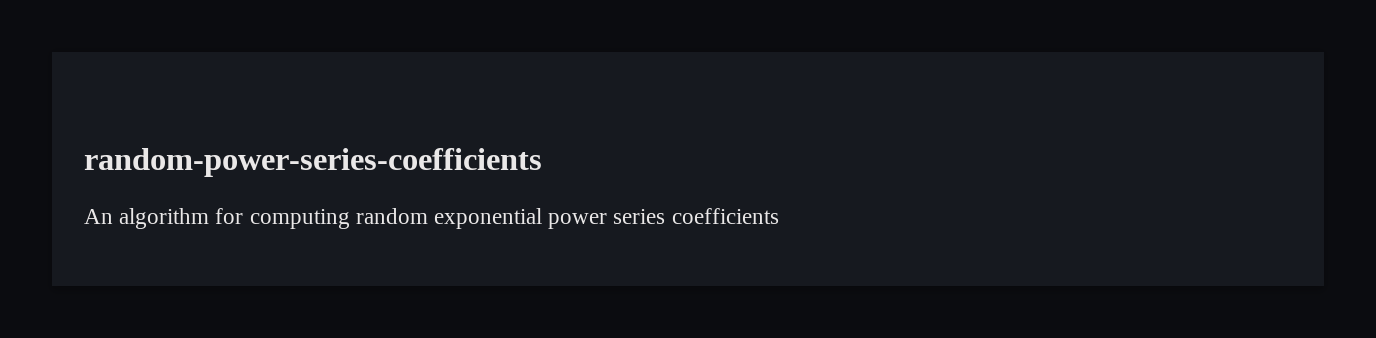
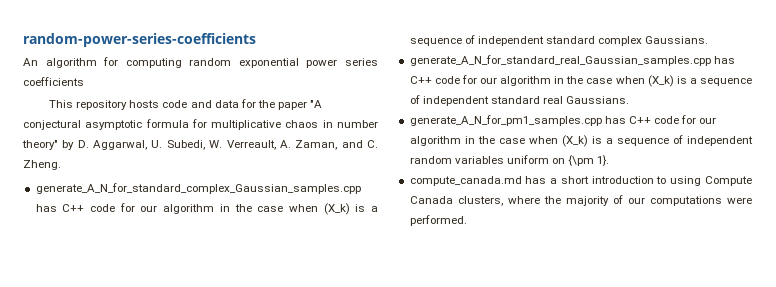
(779, 216) none -> [49,99,323,110] [23,119,378,130] [22,140,379,150] [23,160,61,170] [35,183,361,194] [35,203,378,215] [409,35,709,46] [409,55,735,66] [409,75,752,87] [409,95,630,106] [409,115,717,126] [409,135,753,147] [409,155,610,166] [409,176,752,186] [409,195,752,206] [409,215,467,226] // This repository hosts code and data for the paper "A conjectural asymptotic formula for multiplicative chaos in number theory" by D. Aggarwal, U. Subedi, W. Verreault, A. Zaman, and C. Zheng. // generate_A_N_for_standard_complex_Gaussian_samples.cpp has C++ code for our algorithm in the case when (X_k) is a sequence of independent standard complex Gaussians. // generate_A_N_for_standard_real_Gaussian_samples.cpp has C++ code for our algorithm in the case when (X_k) is a sequence of independent standard real Gaussians. // generate_A_N_for_pm1_samples.cpp has C++ code for our algorithm in the case when (X_k) is a sequence of independent random variables uniform on {\pm 1}. // compute_canada.md has a short introduction to using Compute Canada clusters, where the majority of our computations were performed.

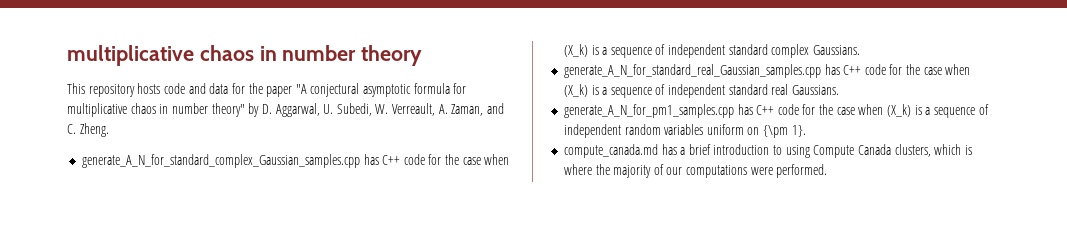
[23,33,256,47] [23,57,378,68] [23,77,84,86] random-power-series-coefficients // An algorithm for computing random exponential power series coefficients -> [67,45,423,66] multiplicative chaos in number theory
[140,204,230,214] our algorithm in -> (442, 159) none
[479,76,565,86] our algorithm in -> (903, 69) none
[699,117,717,124] [409,136,475,146] our algorithm in -> (816, 109) none
[560,176,589,184] short -> [688,144,711,155] brief
(503, 201) none -> [934,144,972,155] which is

